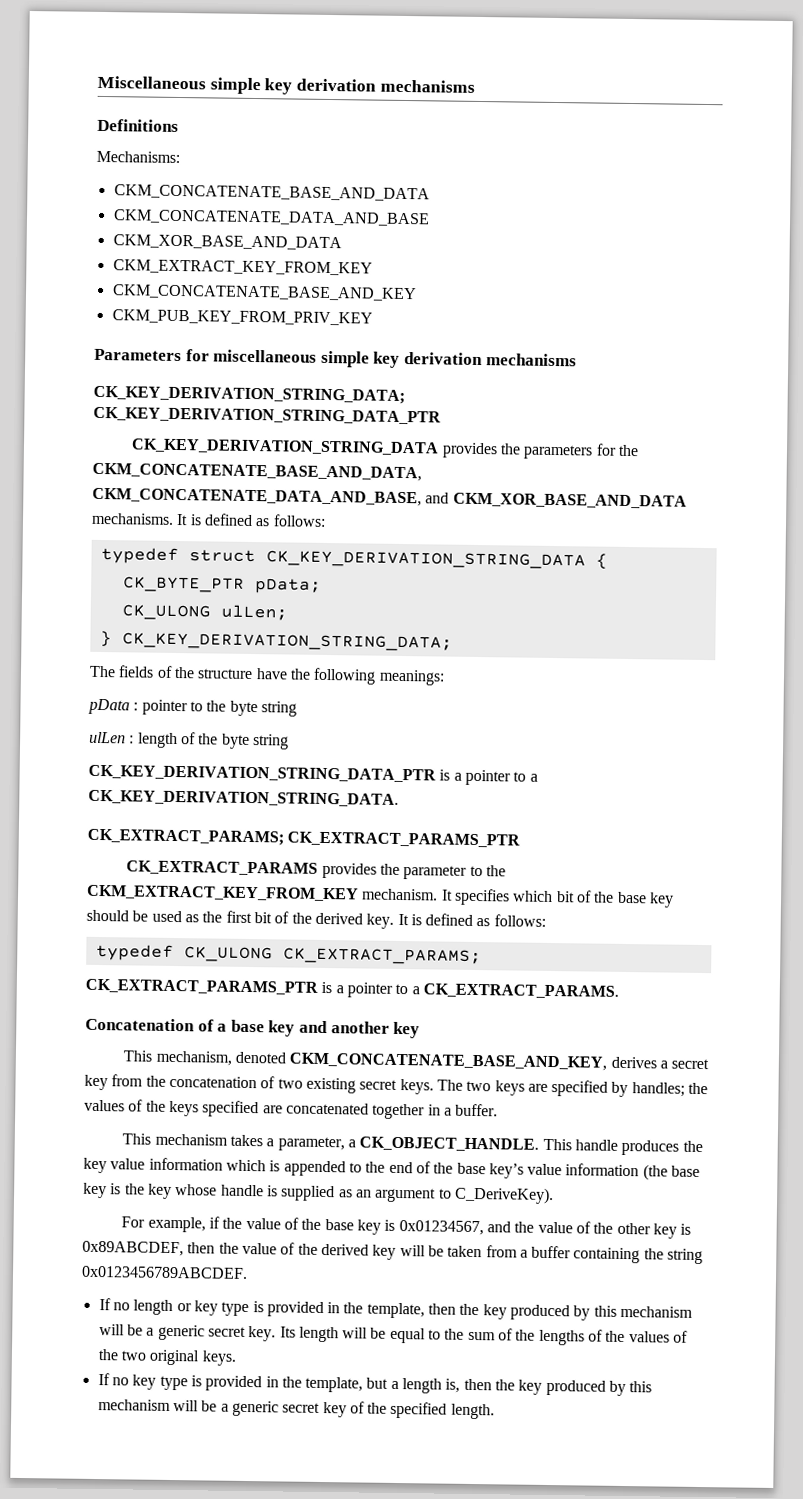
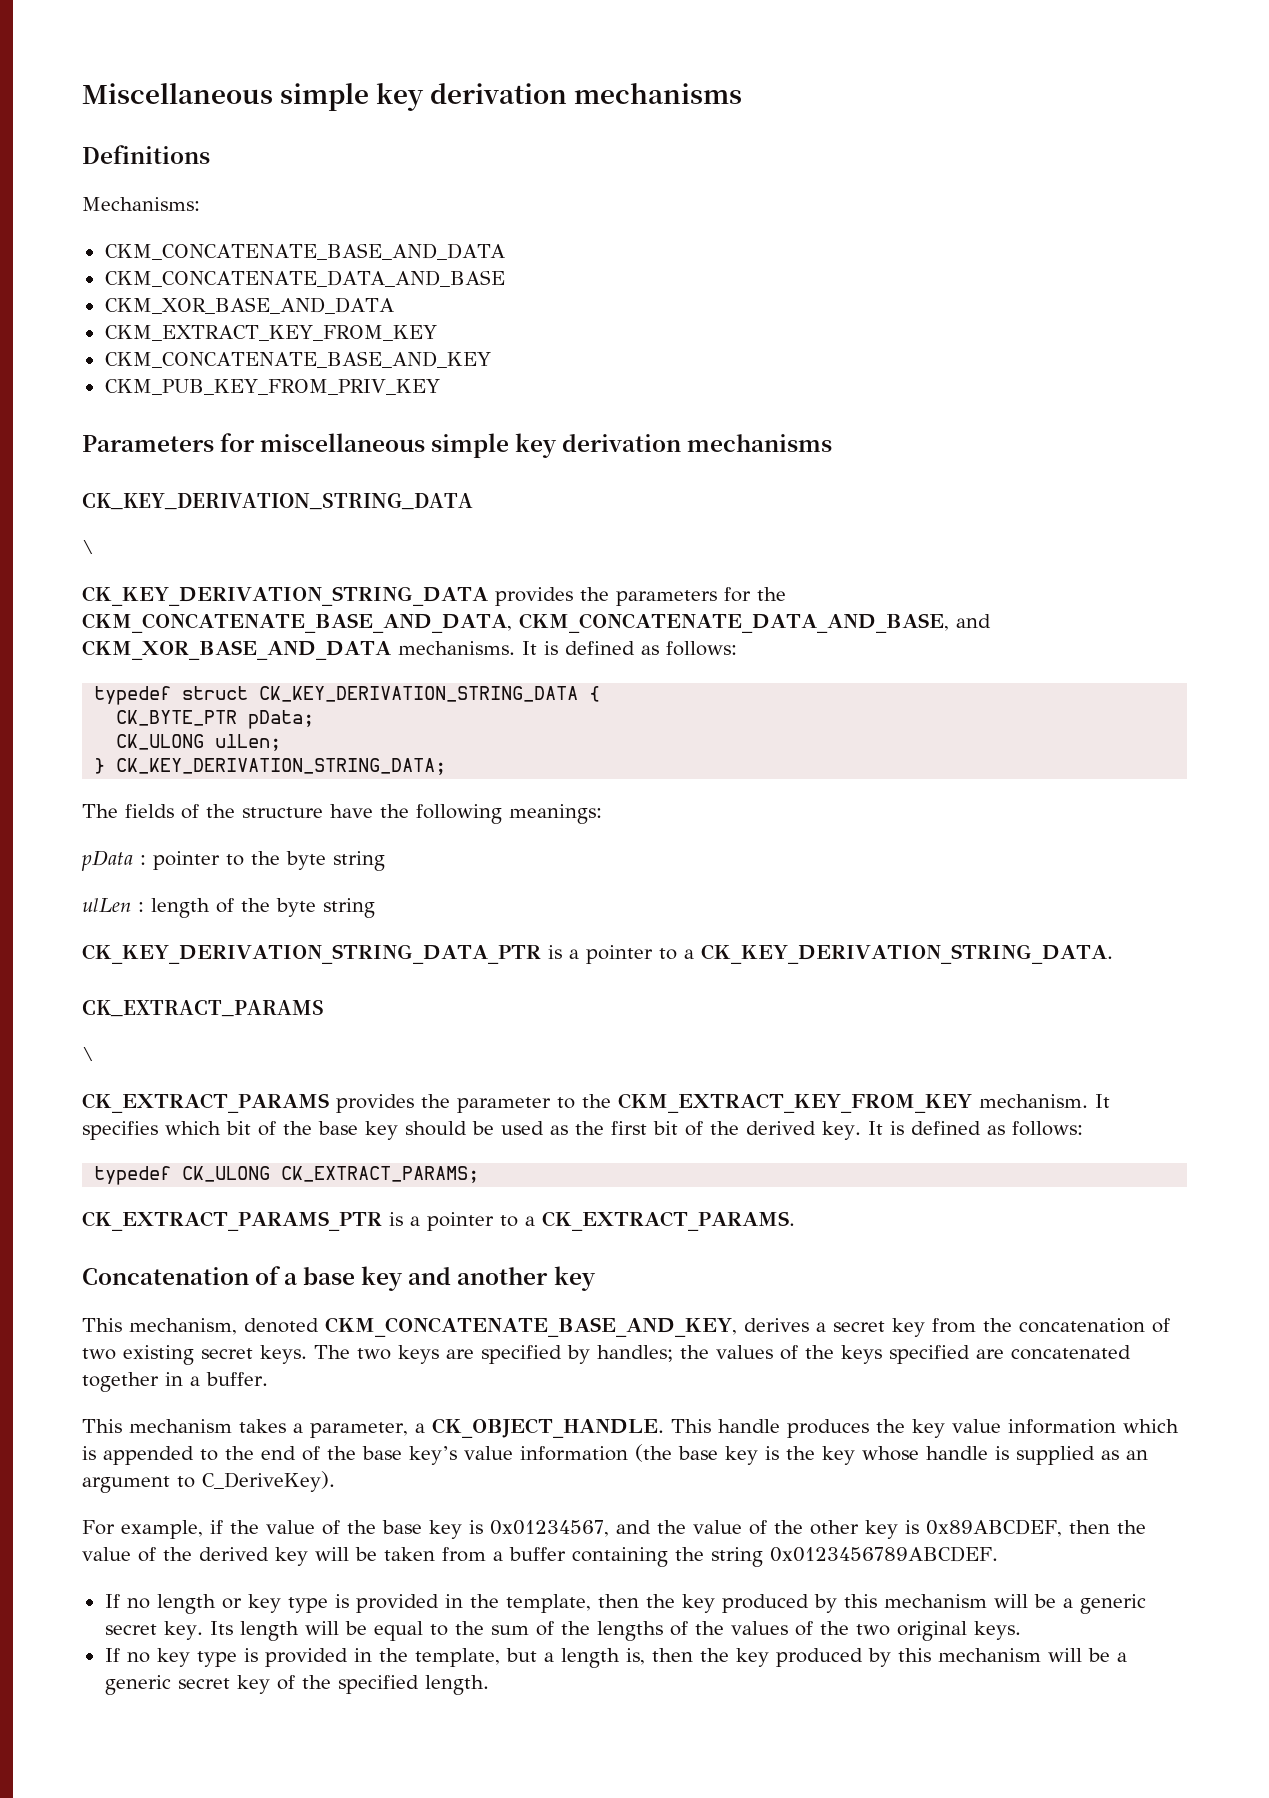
[93,385,405,405] [93,406,441,425] CK_KEY_DERIVATION_STRING_DATA; CK_KEY_DERIVATION_STRING_DATA_PTR -> [82,493,473,510] [82,540,94,554] CK_KEY_DERIVATION_STRING_DATA // \
[87,828,521,848] CK_EXTRACT_PARAMS; CK_EXTRACT_PARAMS_PTR -> [82,1000,324,1017] [82,1047,94,1061] CK_EXTRACT_PARAMS // \

